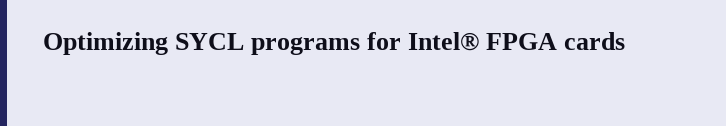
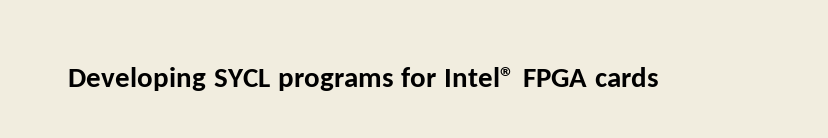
[43,32,168,55] Optimizing -> [68,67,206,91] Developing

